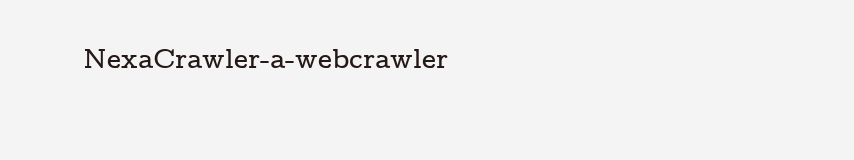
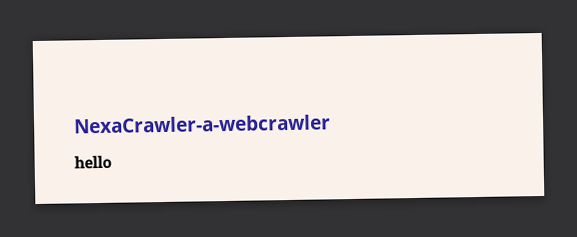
(448, 58) none -> [74,154,112,170] // hello

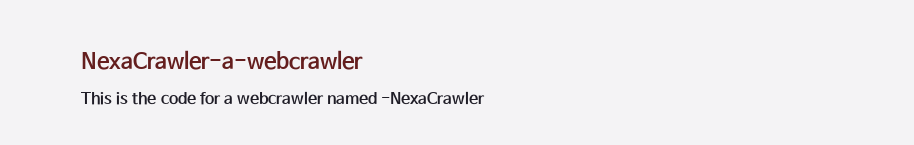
[74,154,112,170] hello -> [81,91,486,105] This is the code for a webcrawler named -NexaCrawler

